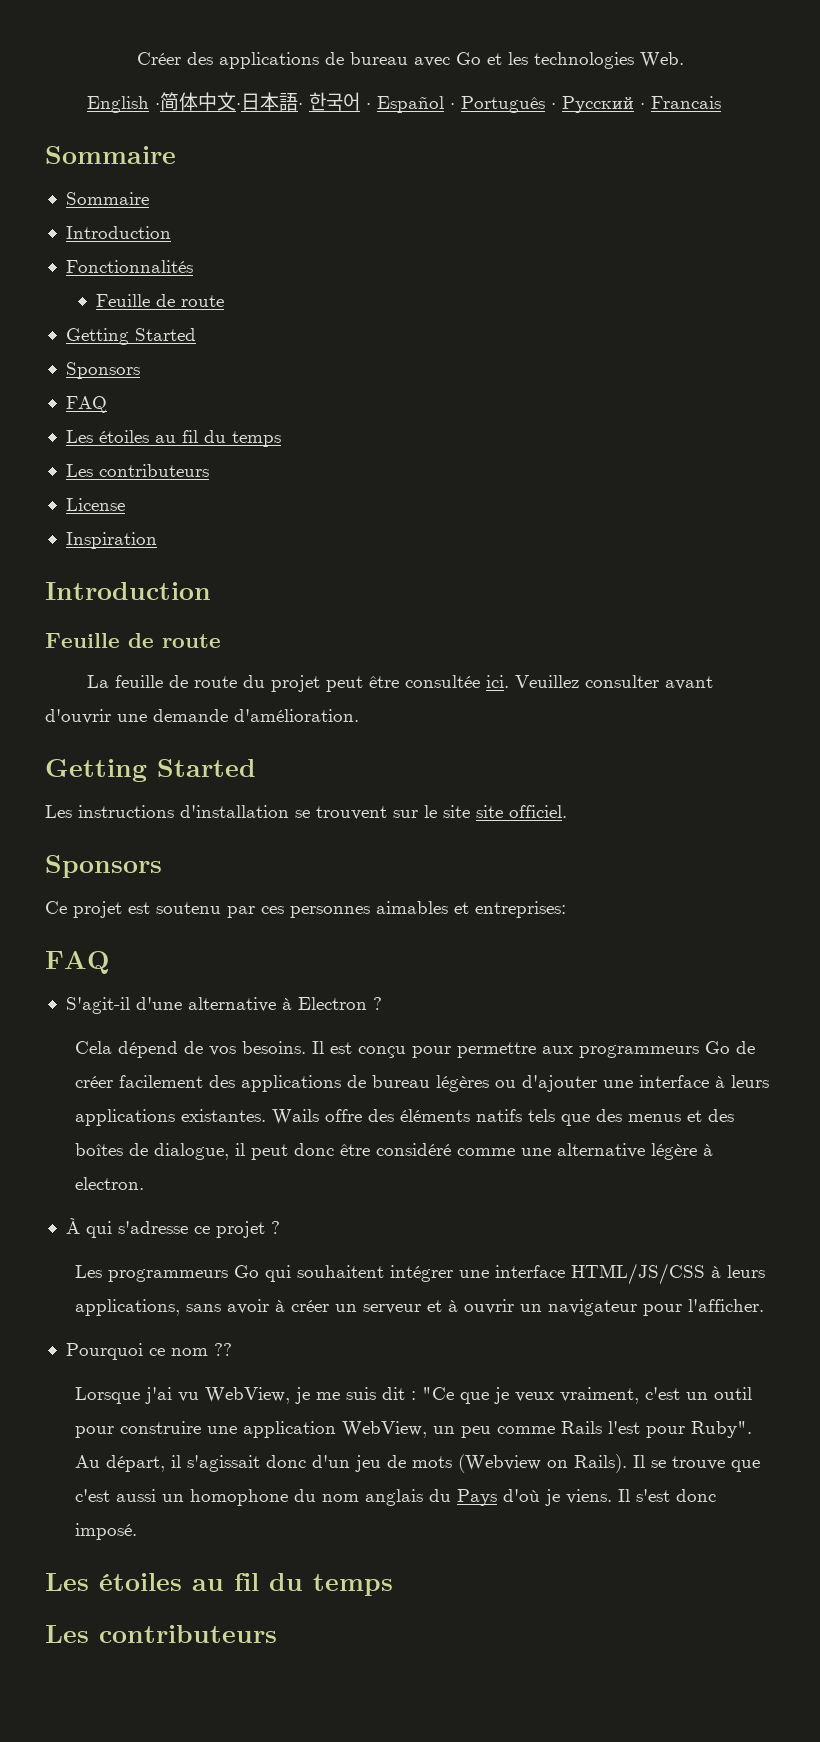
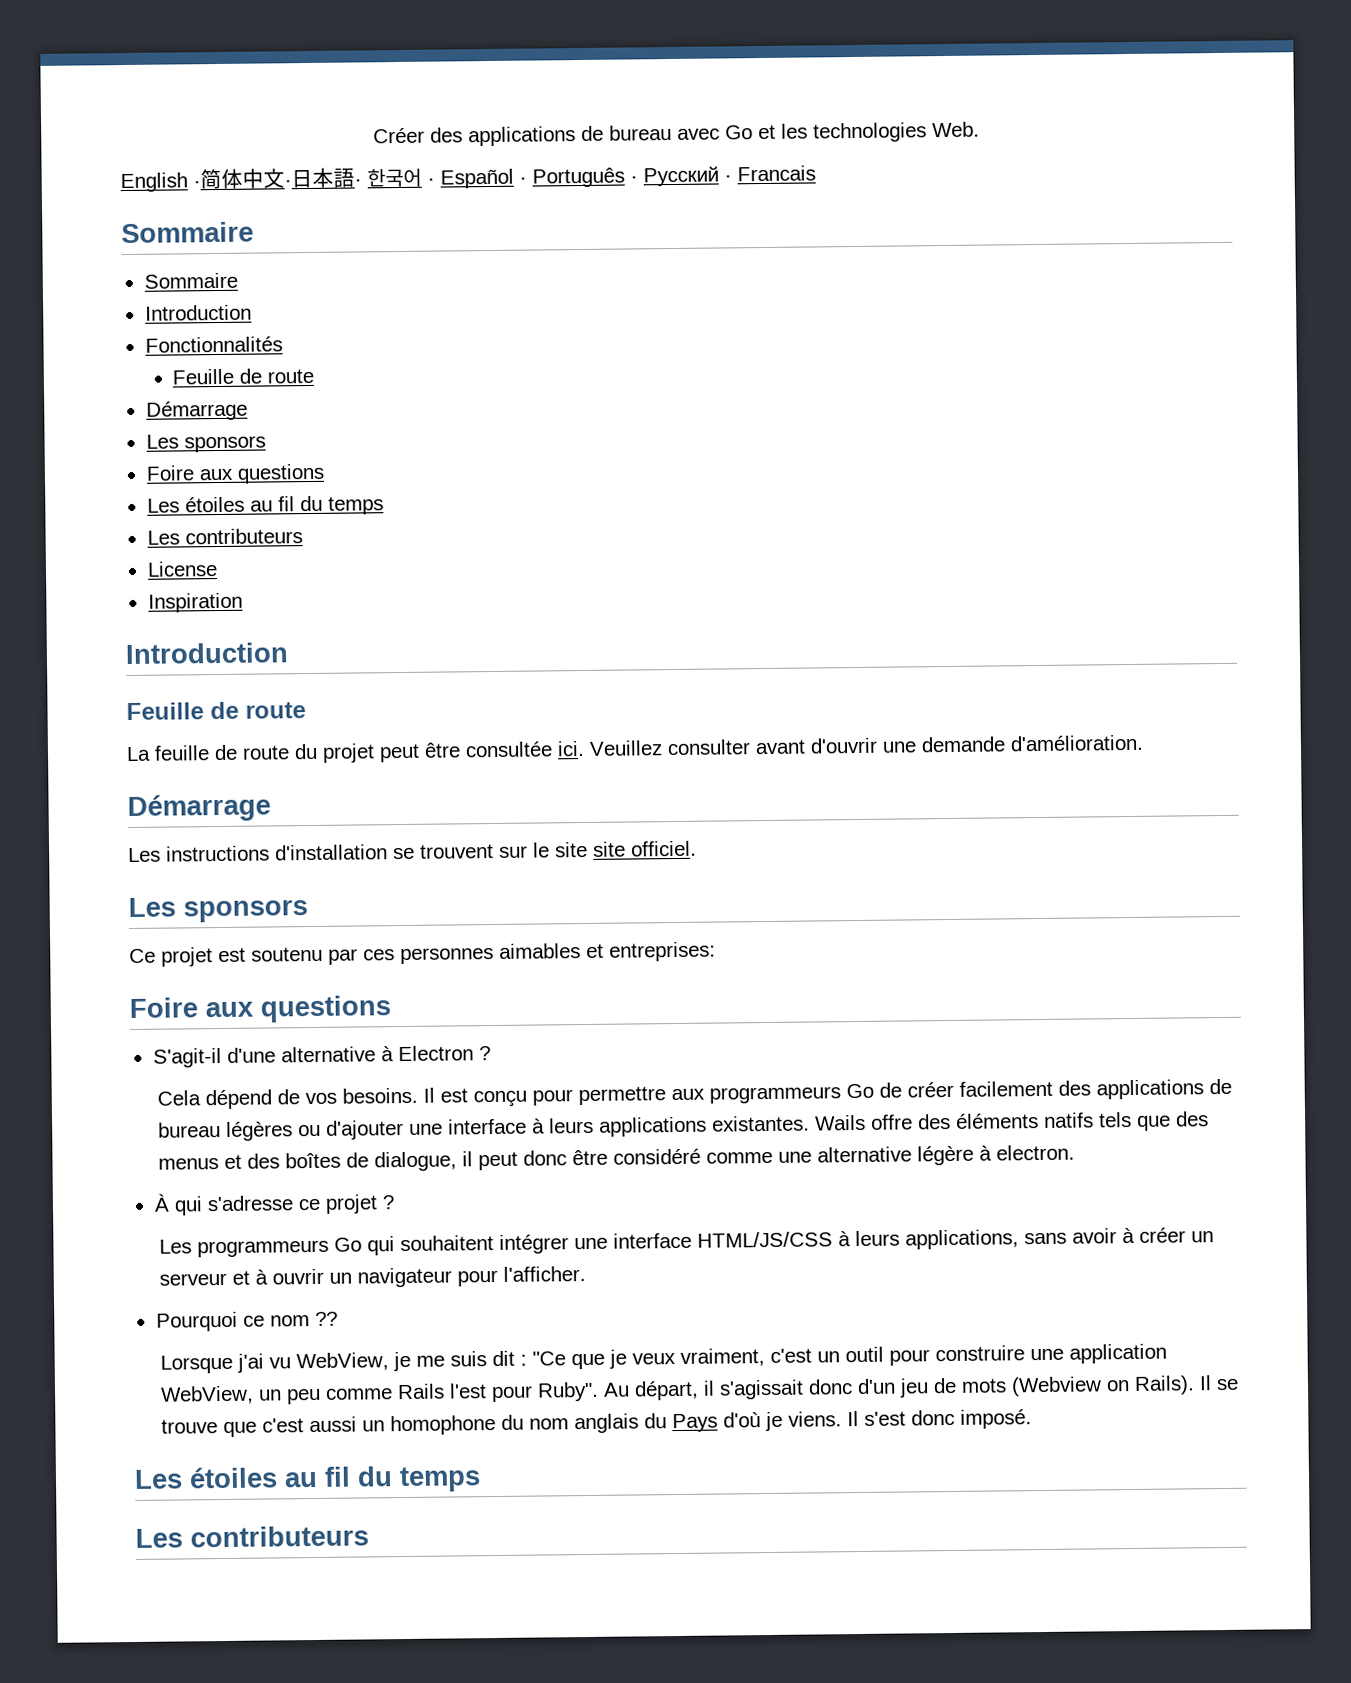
[65,328,196,345] [65,362,140,379] [65,396,107,413] Getting Started // Sponsors // FAQ -> [145,400,248,421] [145,434,266,453] [145,463,325,484] Démarrage // Les sponsors // Foire aux questions
[45,759,256,782] Getting Started -> [127,793,271,823] Démarrage
[45,855,162,878] Sponsors -> [128,897,308,923] Les sponsors
[45,951,109,974] FAQ -> [129,995,391,1023] Foire aux questions

